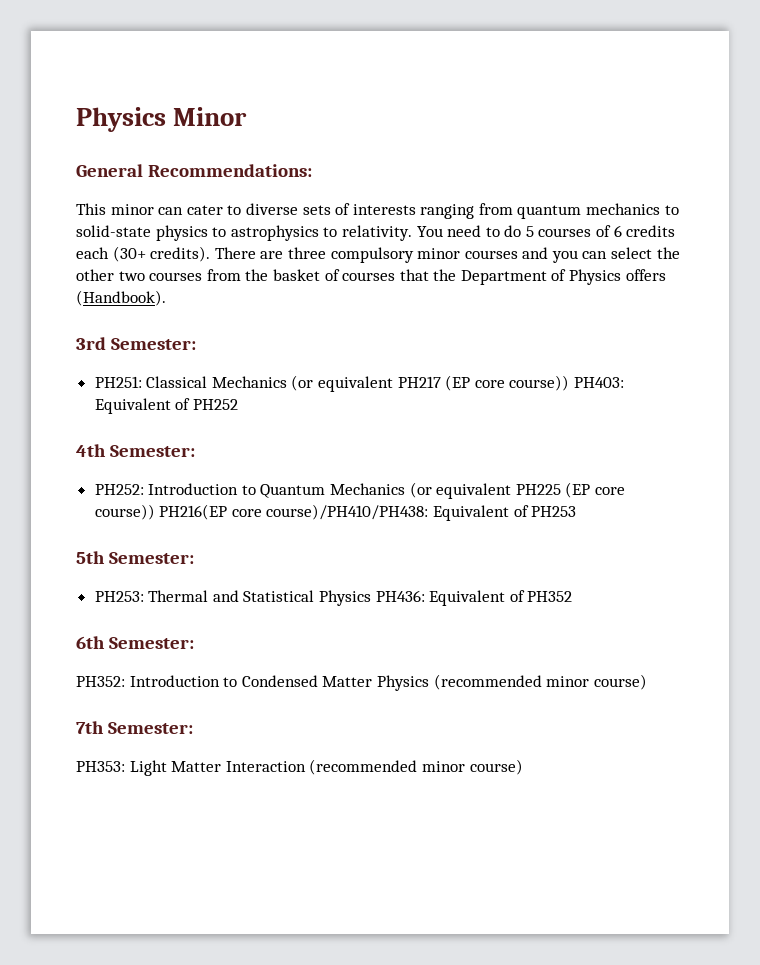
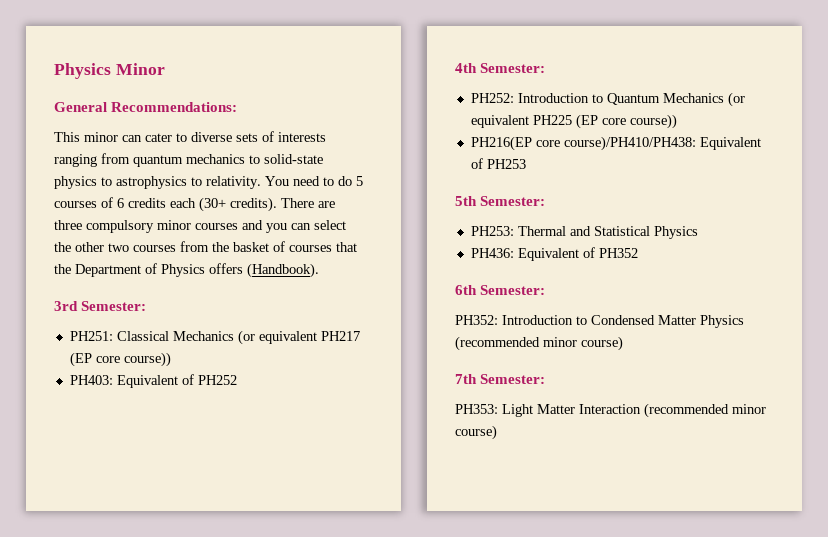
(570, 383) none -> (171, 359) //
(155, 512) none -> (677, 121) //
(372, 598) none -> (698, 232) //

